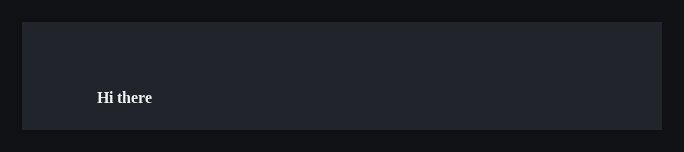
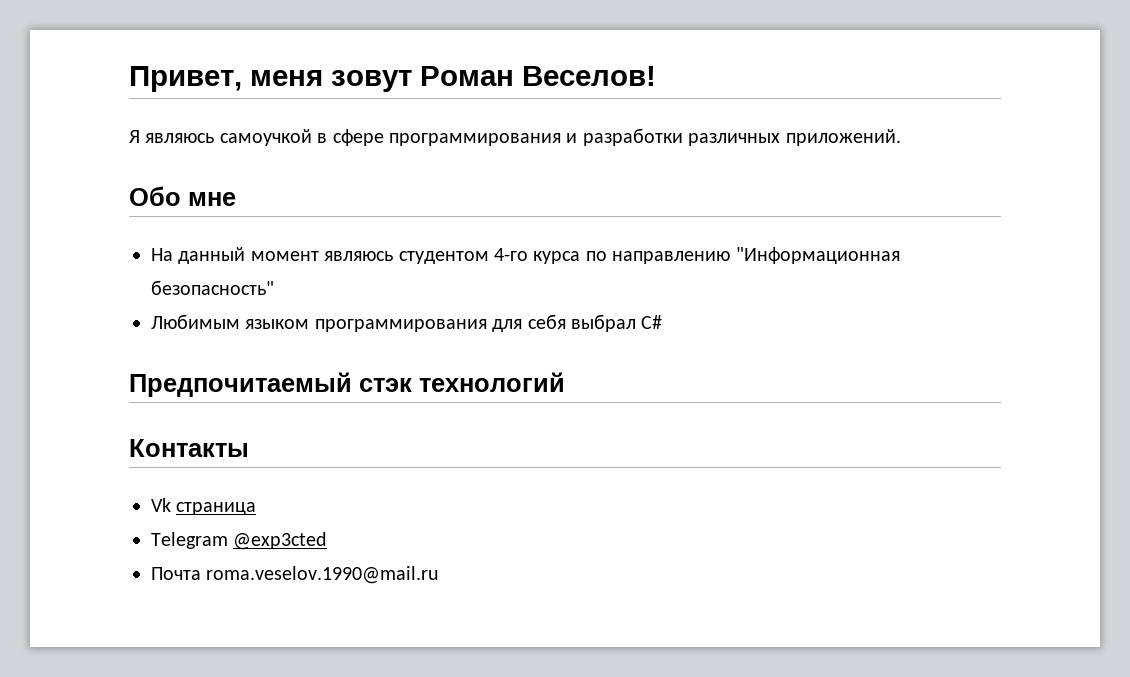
[97,91,153,103] Hi there -> [129,66,656,92] [129,128,901,146] [129,186,236,206] [151,247,900,264] [151,280,274,295] [151,314,663,332] [129,372,565,397] [129,439,249,457] [151,498,257,515] [151,532,328,550] [151,566,440,584] Привет, меня зовут Роман Веселов! // Я являюсь самоучкой в сфере программирования и разработки различных приложений. // Обо мне // На данный момент являюсь студентом 4-го курса по направлению "Информационная безопасность" // Любимым языком программирования для себя выбрал C# // Предпочитаемый стэк технологий // Контакты // Vk страница // Telegram @exp3cted // Почта roma.veselov.1990@mail.ru

